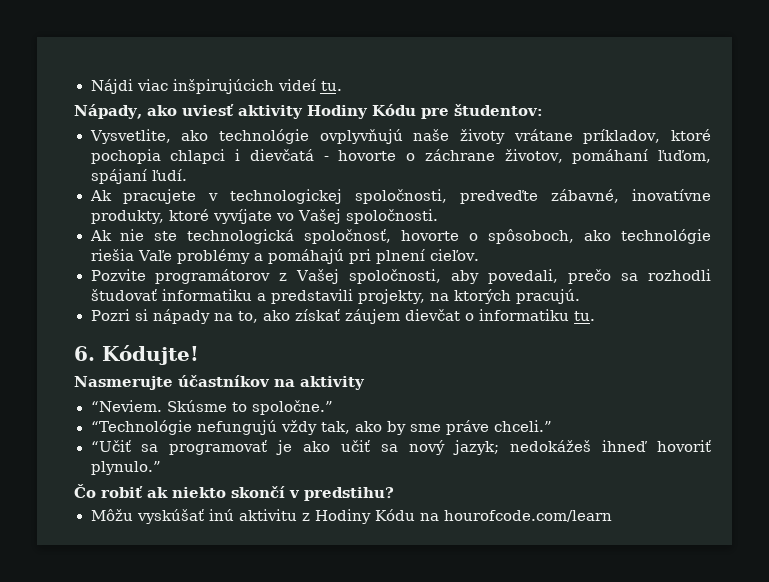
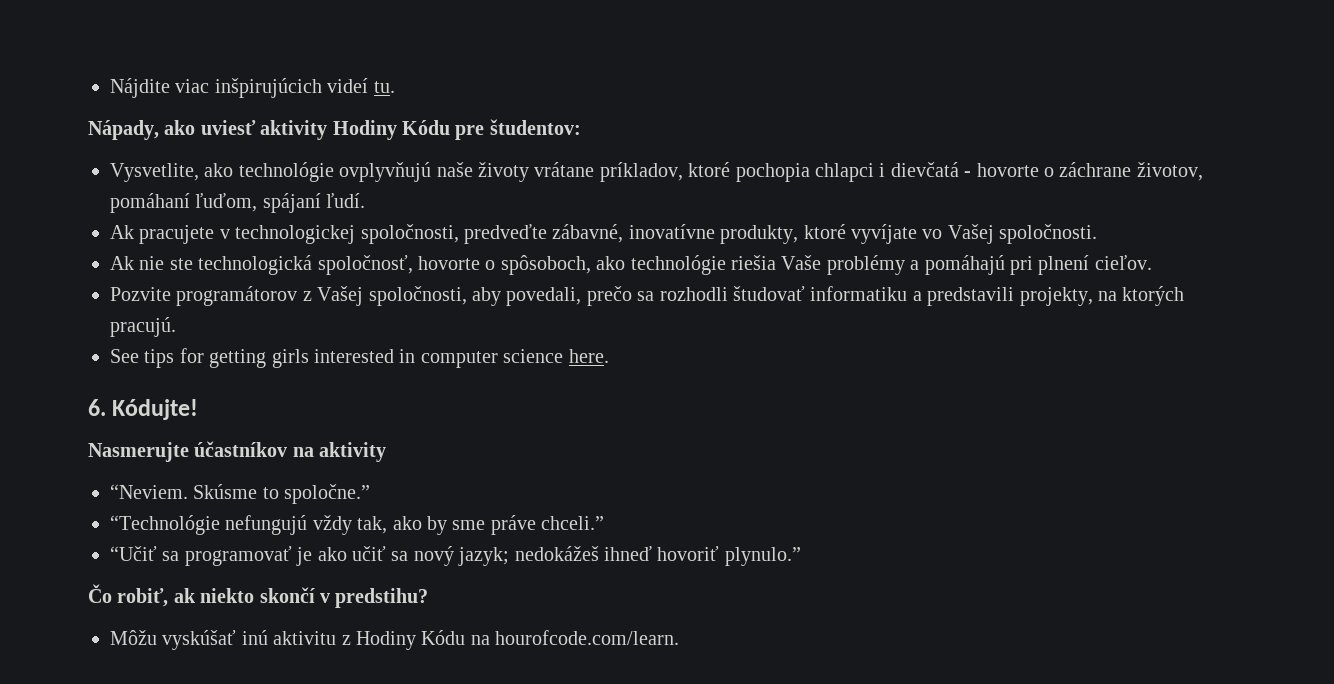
[90,79,133,94] Nájdi -> [110,78,170,98] Nájdite
[137,250,173,261] Vaľe -> [781,255,822,270] Vaše
[90,309,595,324] Pozri si nápady na to, ako získať záujem dievčat o informatiku tu. -> [110,348,609,368] See tips for getting girls interested in computer science here.
[101,486,143,498] robiť -> [117,588,169,607] robiť,
[443,510,612,522] hourofcode.com/learn -> [495,630,680,645] hourofcode.com/learn.

